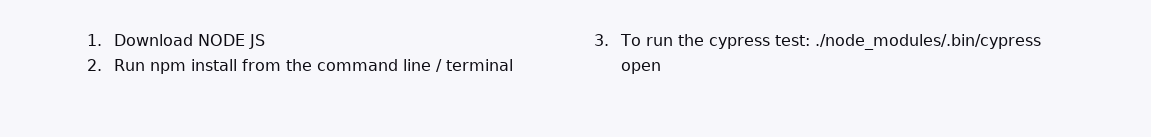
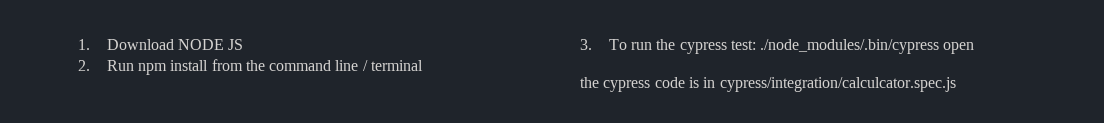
(662, 68) none -> [580,77,956,92] // the cypress code is in cypress/integration/calculcator.spec.js

